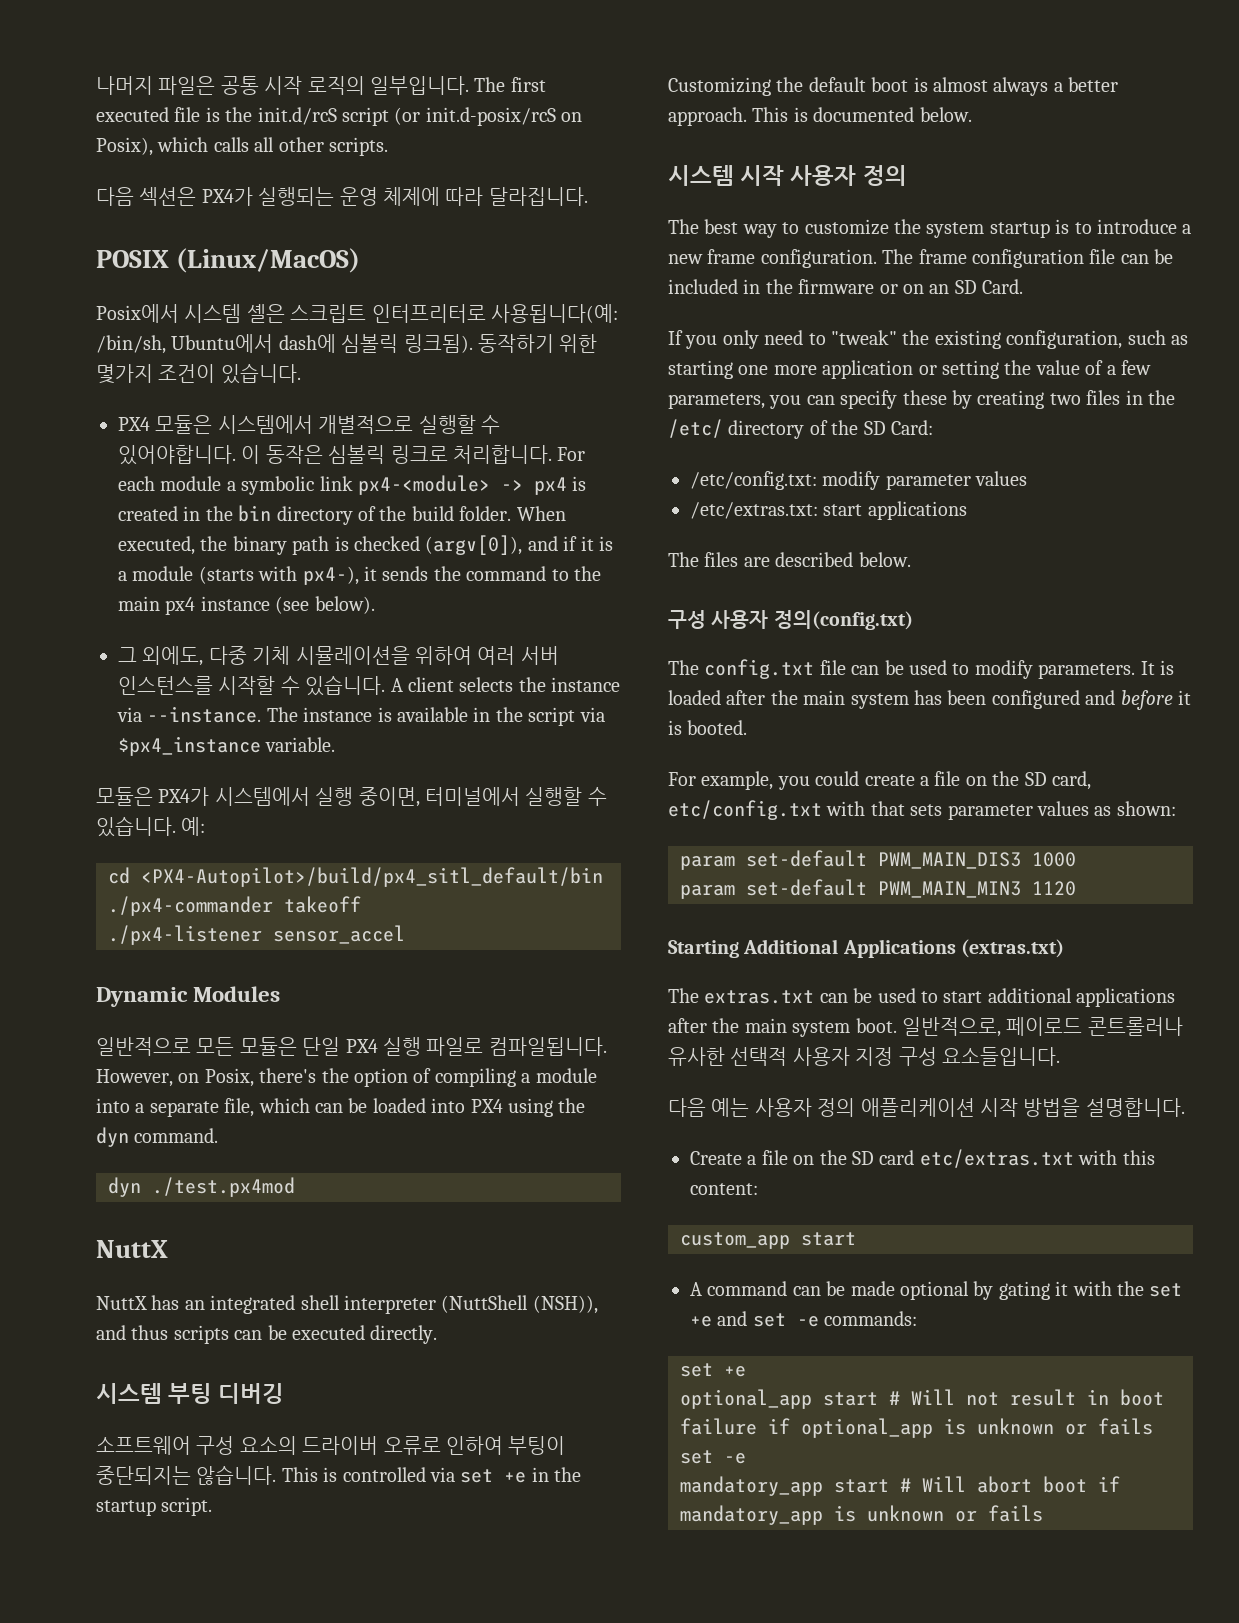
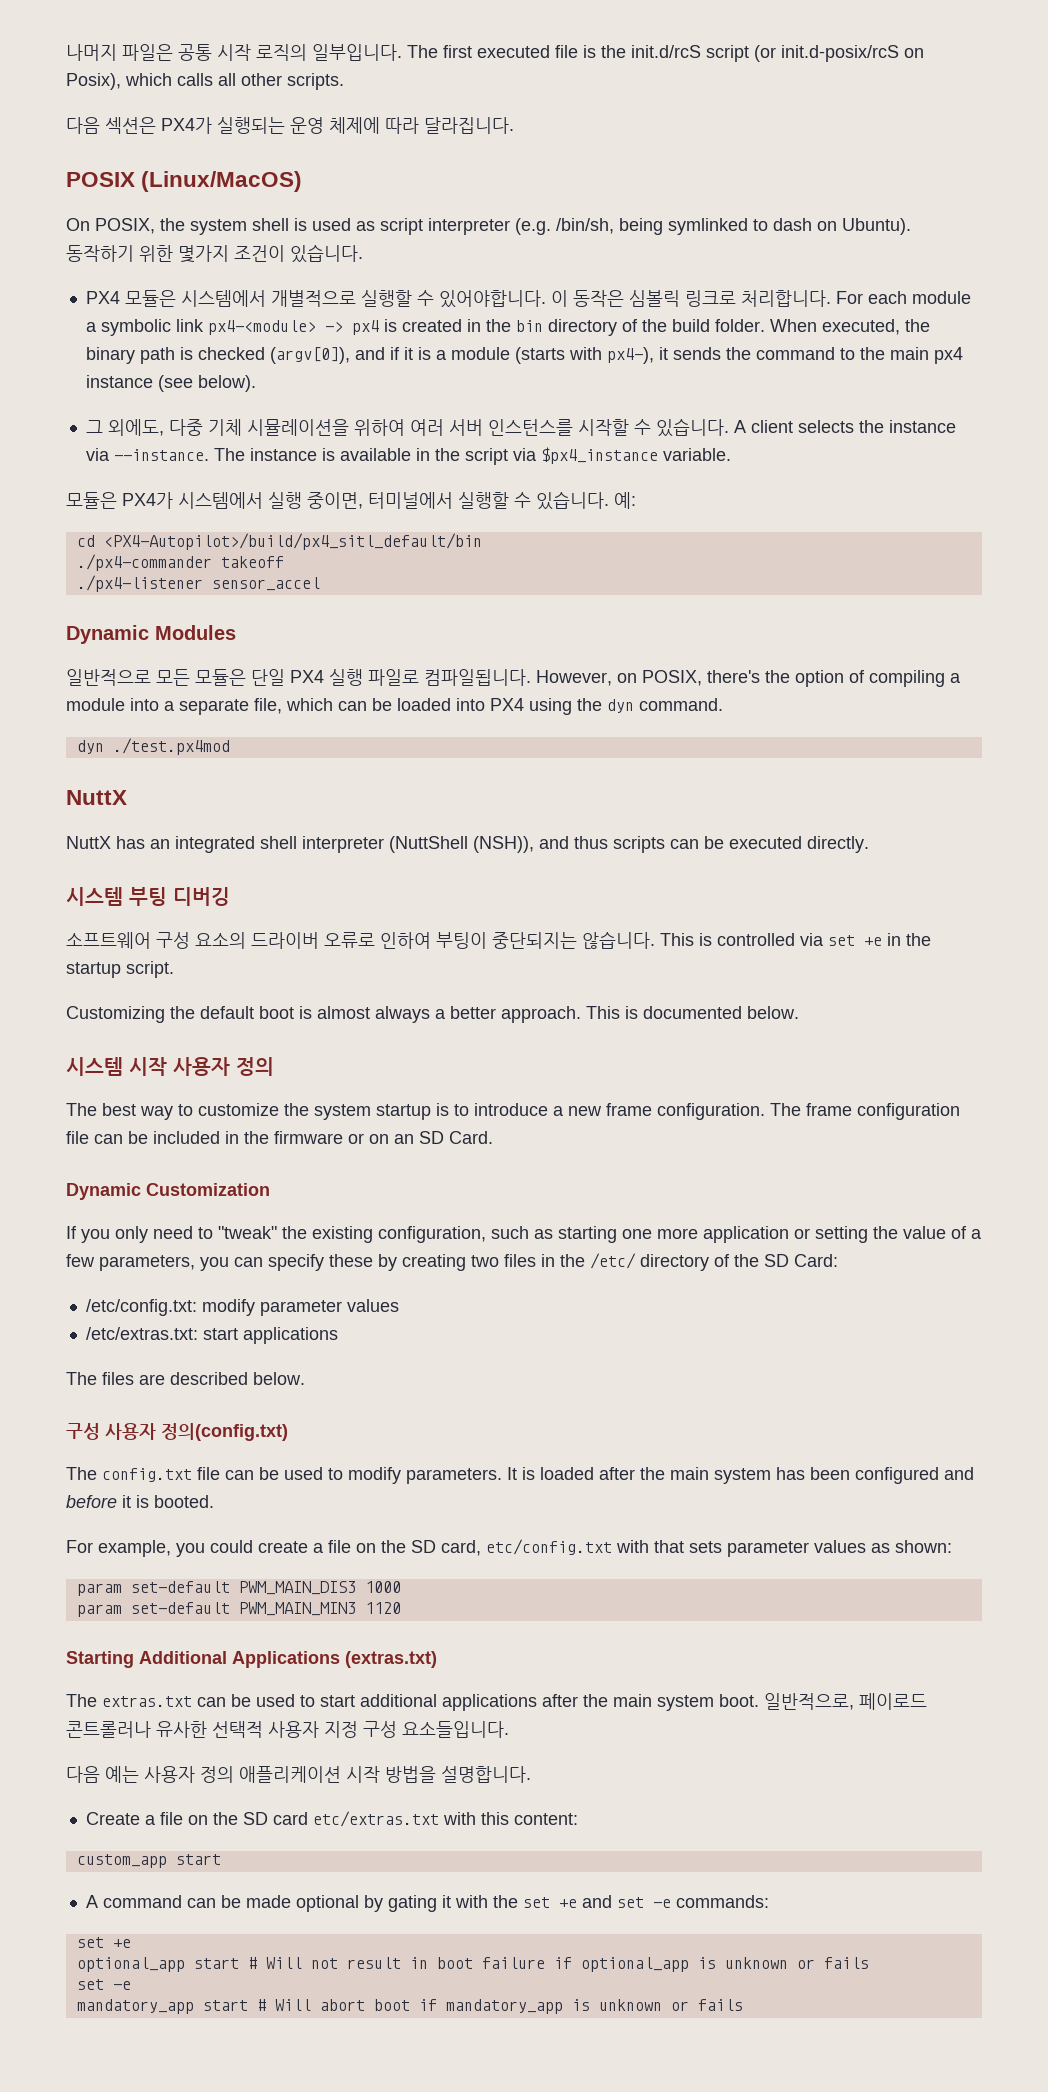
[96,304,618,323] [96,334,473,354] Posix에서 시스템 셸은 스크립트 인터프리터로 사용됩니다(예: /bin/sh, Ubuntu에서 dash에 심볼릭 링크됨). -> [66,218,911,235] On POSIX, the system shell is used as script interpreter (e.g. /bin/sh, being symlinked to dash on Ubuntu).
[204,1068,254,1087] Posix, -> [642,670,702,686] POSIX,
(1024, 286) none -> [66,1183,270,1200] // Dynamic Customization

